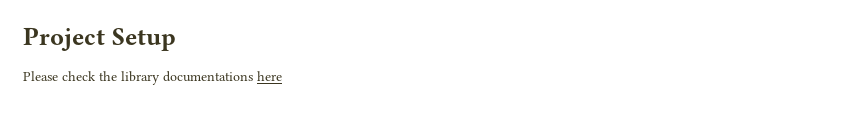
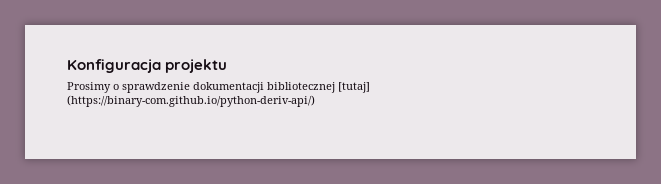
[23,27,176,51] [23,71,282,85] Project Setup // Please check the library documentations here -> [67,59,228,73] [67,82,370,93] [67,95,315,107] Konfiguracja projektu // Prosimy o sprawdzenie dokumentacji bibliotecznej [tutaj] (https://binary-com.github.io/python-deriv-api/)

